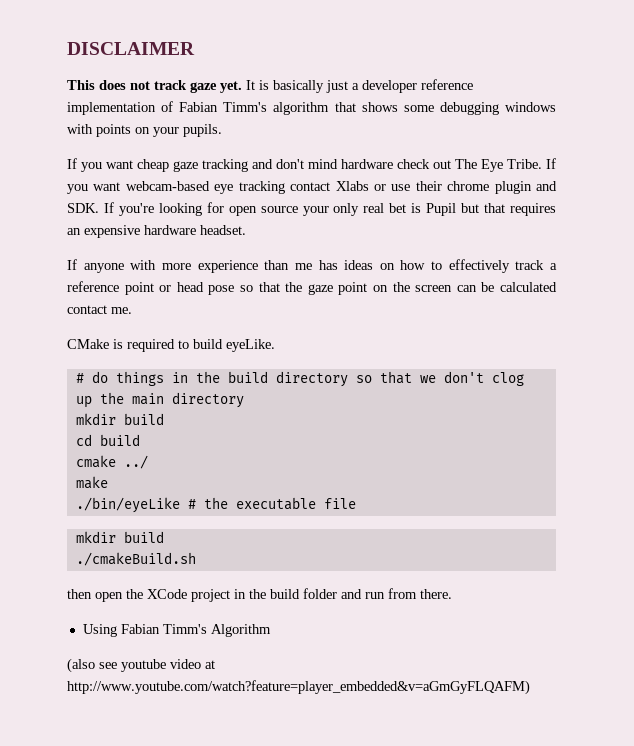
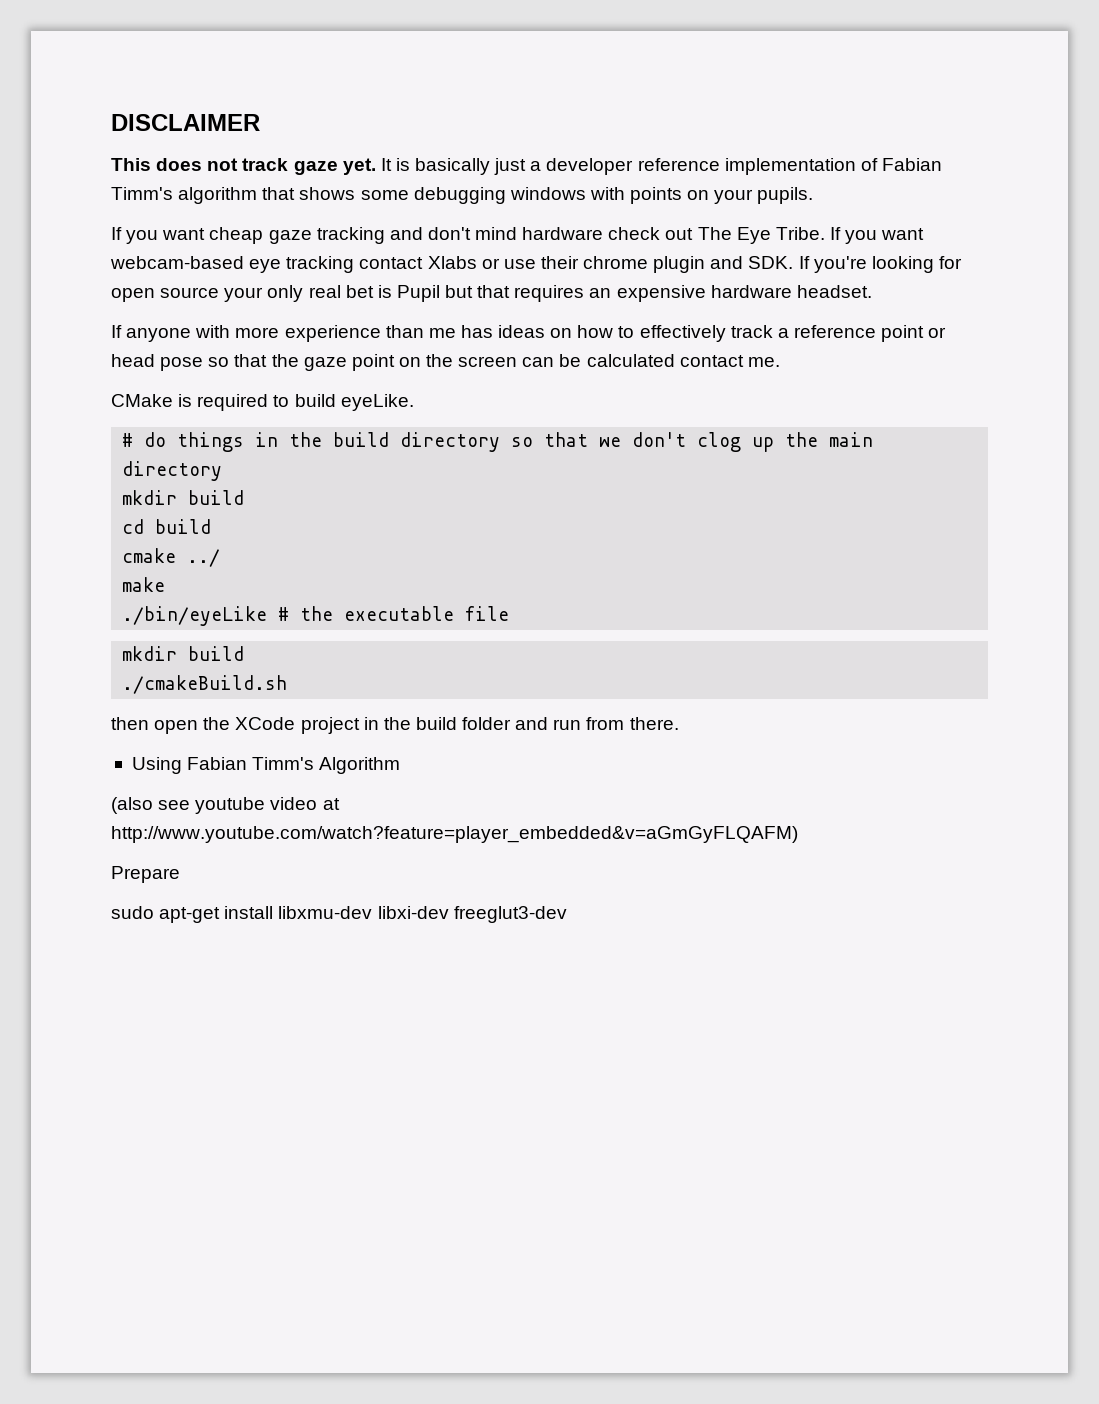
(530, 687) none -> [111,866,180,883] [111,906,567,923] // Prepare // sudo apt-get install libxmu-dev libxi-dev freeglut3-dev

